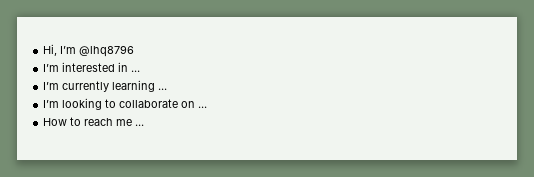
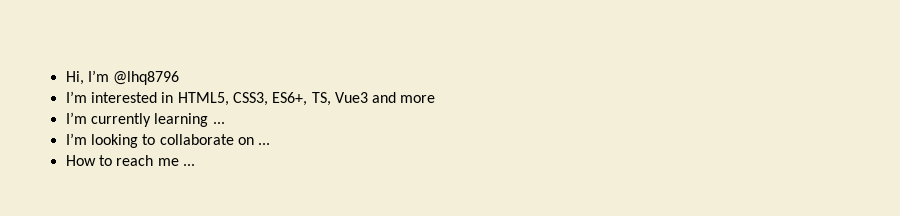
[131,70,141,72] ... -> [177,92,436,106] HTML5, CSS3, ES6+, TS, Vue3 and more

